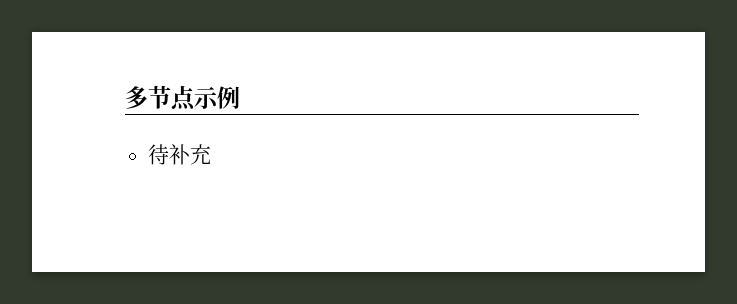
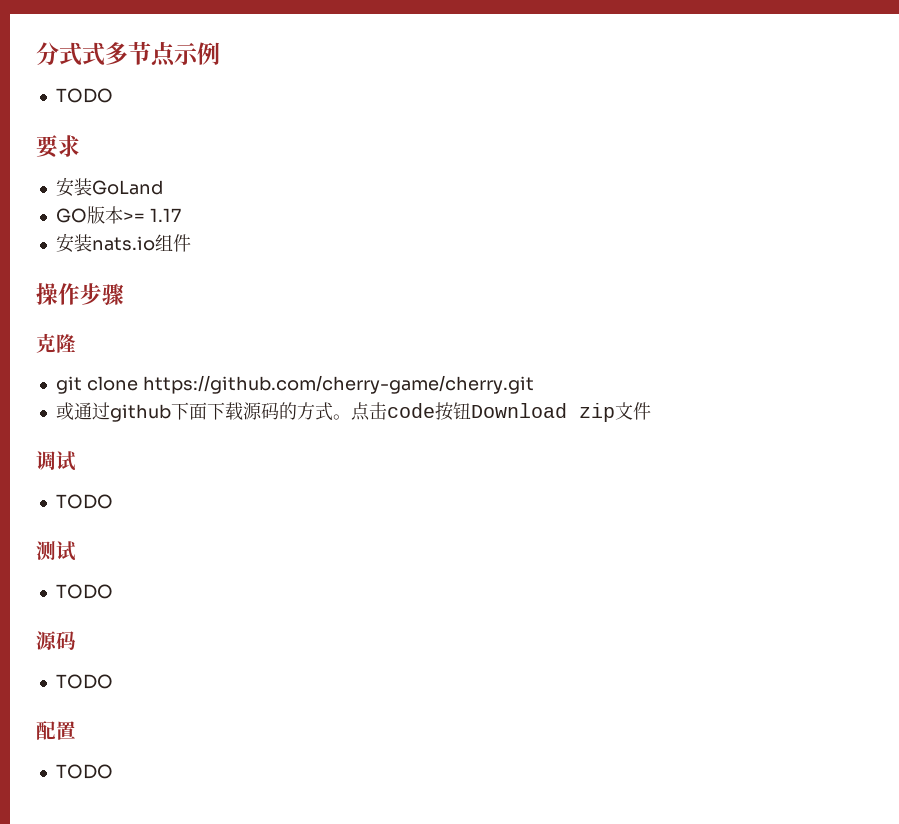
(125, 97) none -> [36,42,105,66] 分式式
[148,144,212,165] 待补充 -> [55,88,113,103] [36,135,80,158] [55,177,163,197] [55,206,181,224] [55,233,191,253] [36,283,124,305] [36,333,76,353] [55,375,534,394] [55,402,651,422] [36,451,76,471] [55,494,113,509] [36,541,76,561] [55,584,113,599] [36,631,76,650] [55,674,113,689] [36,721,76,740] [55,764,113,779] TODO // 要求 // 安装GoLand // GO版本>= 1.17 // 安装nats.io组件 // 操作步骤 // 克隆 // git clone https://github.com/cherry-game/cherry.git // 或通过github下面下载源码的方式。点击code按钮Download zip文件 // 调试 // TODO // 测试 // TODO // 源码 // TODO // 配置 // TODO

